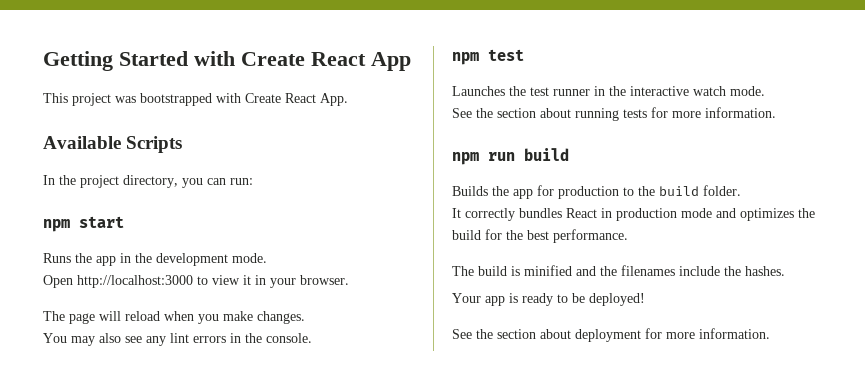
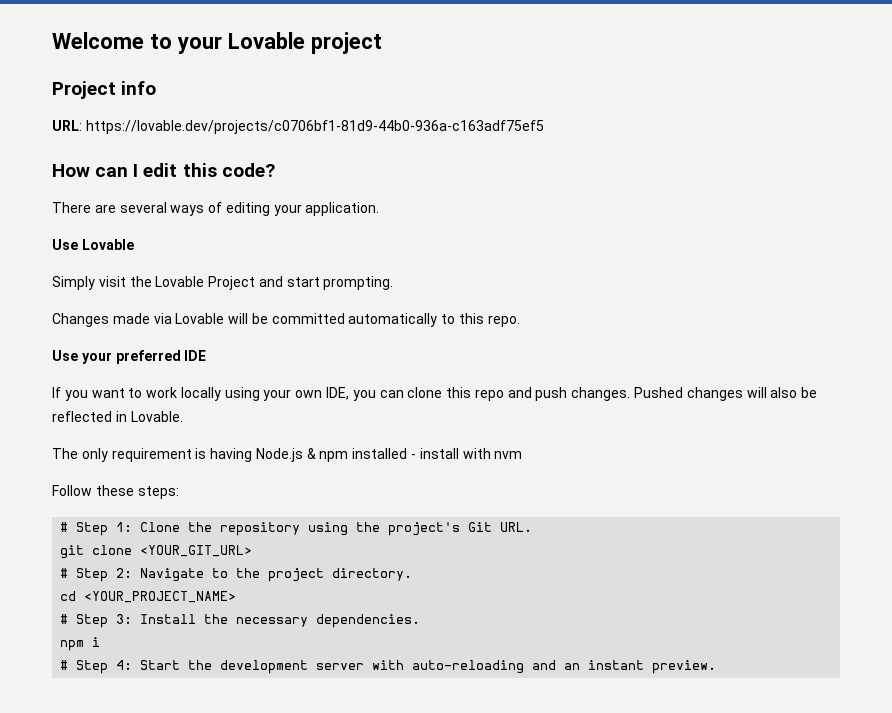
[43,51,411,71] [43,93,348,106] [43,136,183,153] [43,175,253,188] [43,216,124,232] [43,253,267,266] [43,275,349,288] [43,311,305,324] [43,333,312,346] [452,49,524,65] [452,86,765,96] [452,107,776,121] [452,148,569,165] [452,185,741,199] [452,208,815,221] [452,229,628,243] [452,265,785,276] [452,293,645,306] [452,328,770,342] Getting Started with Create React App // This project was bootstrapped with Create React App. // Available Scripts // In the project directory, you can run: // npm start // Runs the app in the development mode. // Open http://localhost:3000 to view it in your browser. // The page will reload when you make changes. // You may also see any lint errors in the console. // npm test // Launches the test runner in the interactive watch mode. // See the section about running tests for more information. // npm run build // Builds the app for production to the build folder. // It correctly bundles React in production mode and optimizes the build for the best performance. // The build is minified and the filenames include the hashes. // Your app is ready to be deployed! // See the section about deployment for more information. -> [52,32,382,54] [52,81,157,99] [52,120,544,134] [52,163,275,177] [52,202,380,216] [52,239,134,250] [52,276,394,290] [52,313,520,327] [52,350,207,364] [52,387,818,401] [52,411,183,422] [52,448,523,462] [52,485,179,499] [60,522,533,536] [60,545,253,559] [60,568,413,582] [60,591,237,603] [60,614,421,628] [60,637,101,651] [60,660,717,674] Welcome to your Lovable project // Project info // URL: https://lovable.dev/projects/c0706bf1-81d9-44b0-936a-c163adf75ef5 // How can I edit this code? // There are several ways of editing your application. // Use Lovable // Simply visit the Lovable Project and start prompting. // Changes made via Lovable will be committed automatically to this repo. // Use your preferred IDE // If you want to work locally using your own IDE, you can clone this repo and push changes. Pushed changes will also be reflected in Lovable. // The only requirement is having Node.js & npm installed - install with nvm // Follow these steps: // # Step 1: Clone the repository using the project's Git URL. // git clone <YOUR_GIT_URL> // # Step 2: Navigate to the project directory. // cd <YOUR_PROJECT_NAME> // # Step 3: Install the necessary dependencies. // npm i // # Step 4: Start the development server with auto-reloading and an instant preview.

